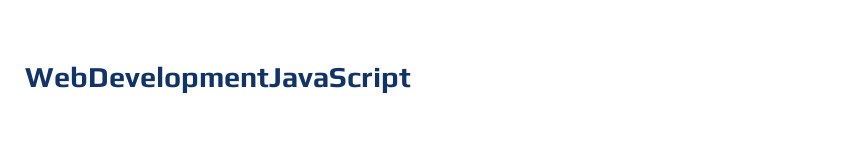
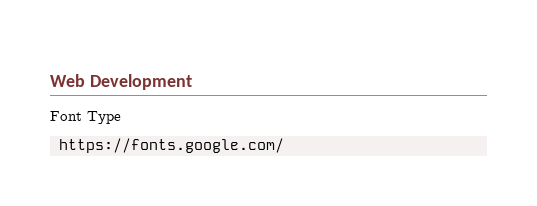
[25,66,411,94] WebDevelopmentJavaScript -> [50,74,192,90] [50,111,121,124] [58,138,284,153] Web Development // Font Type // https://fonts.google.com/

